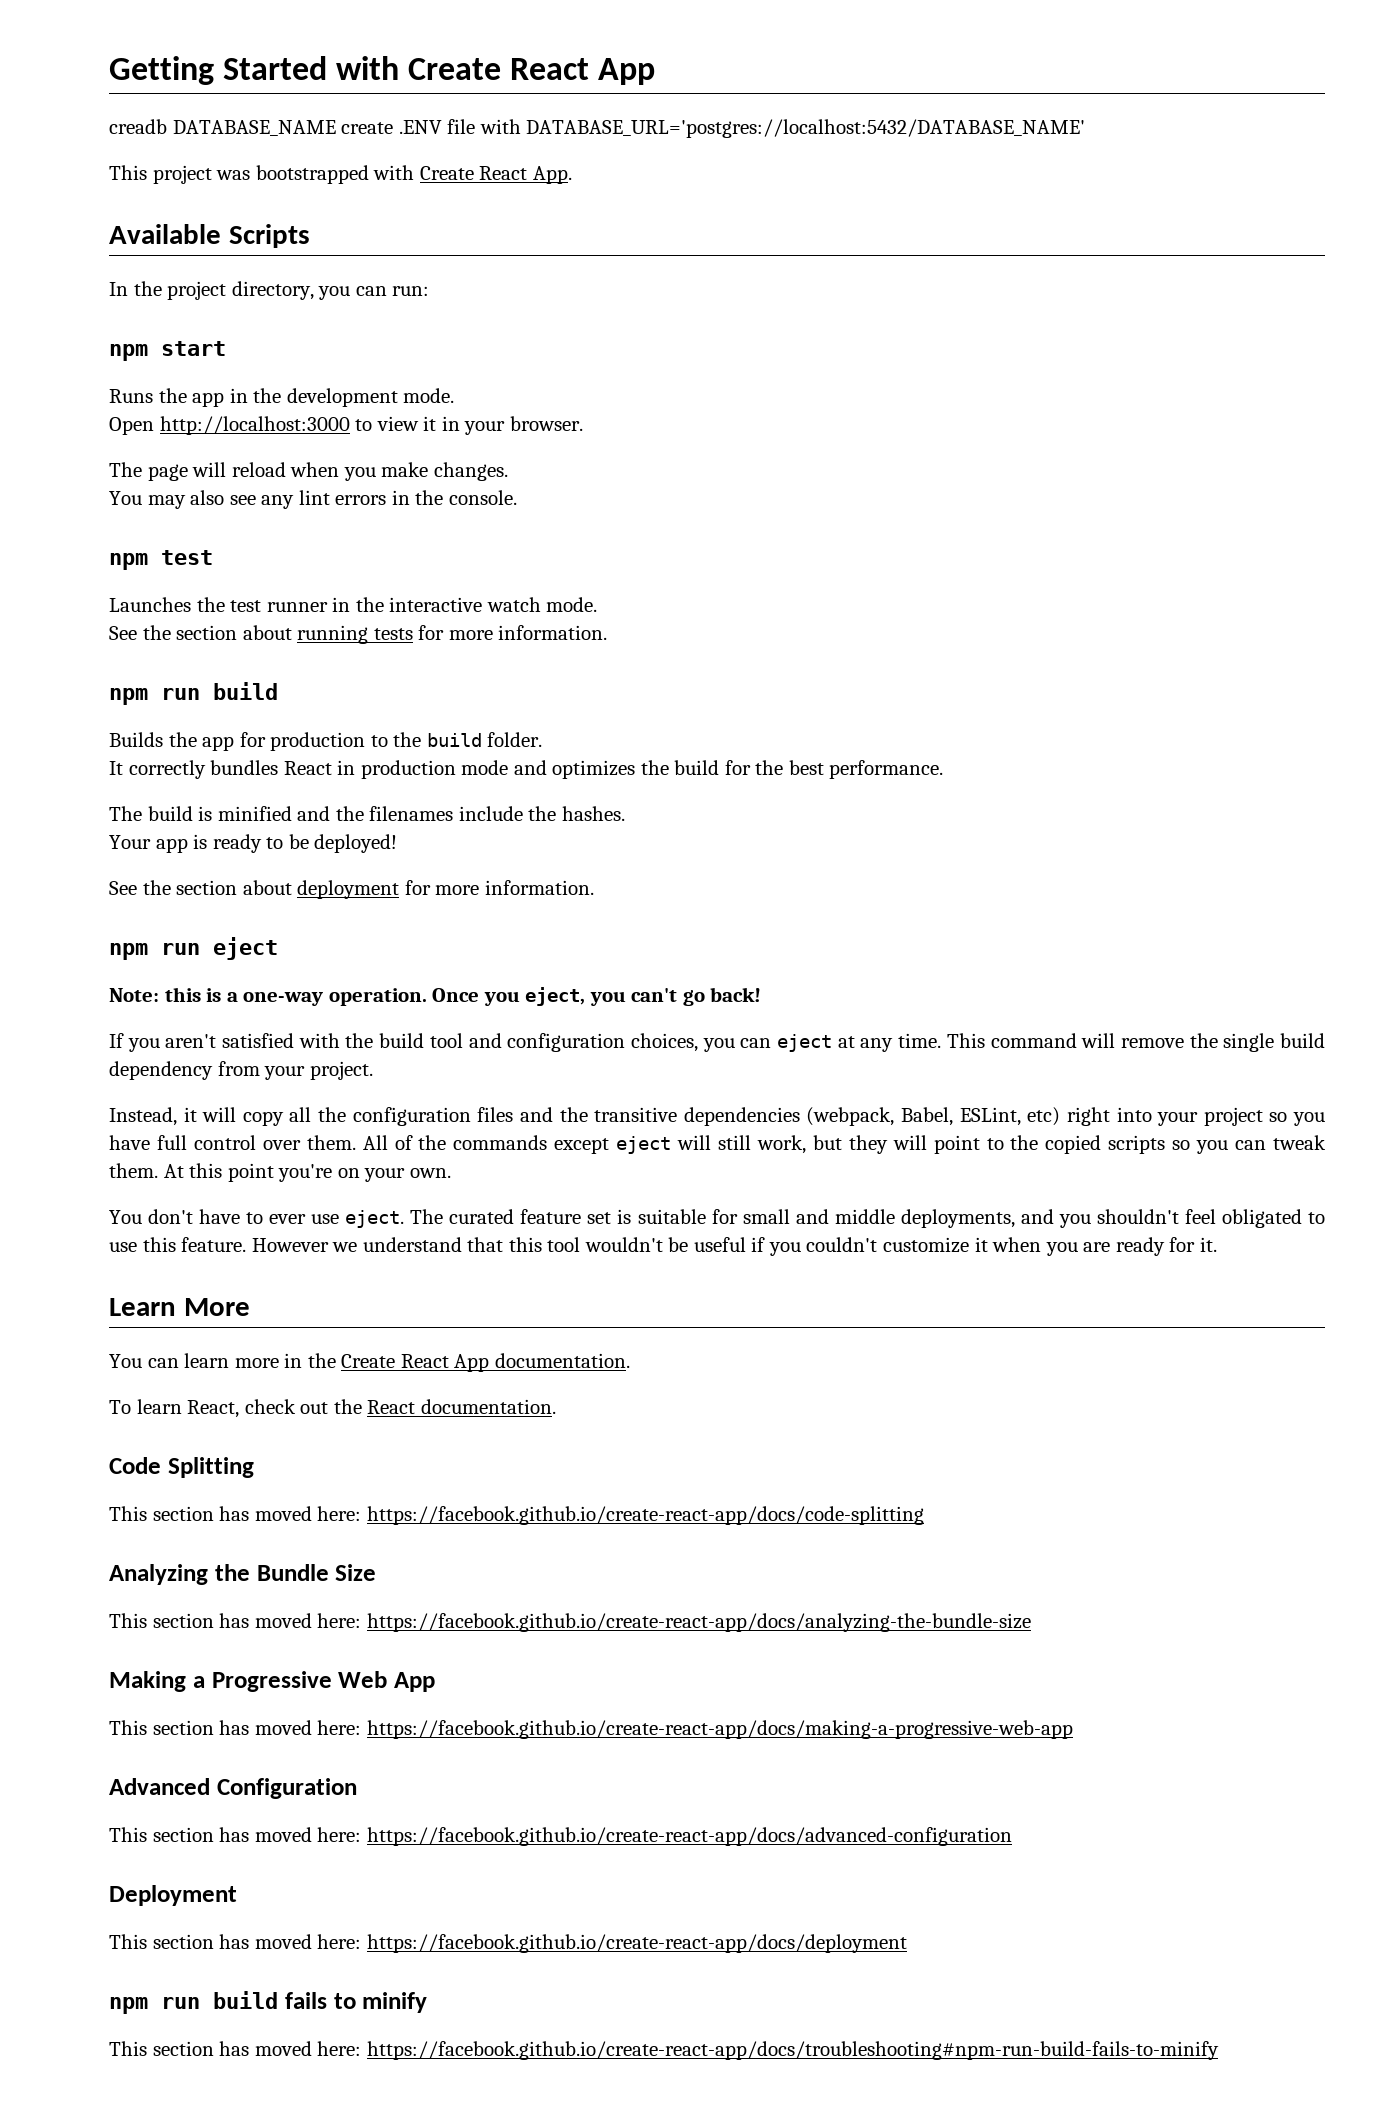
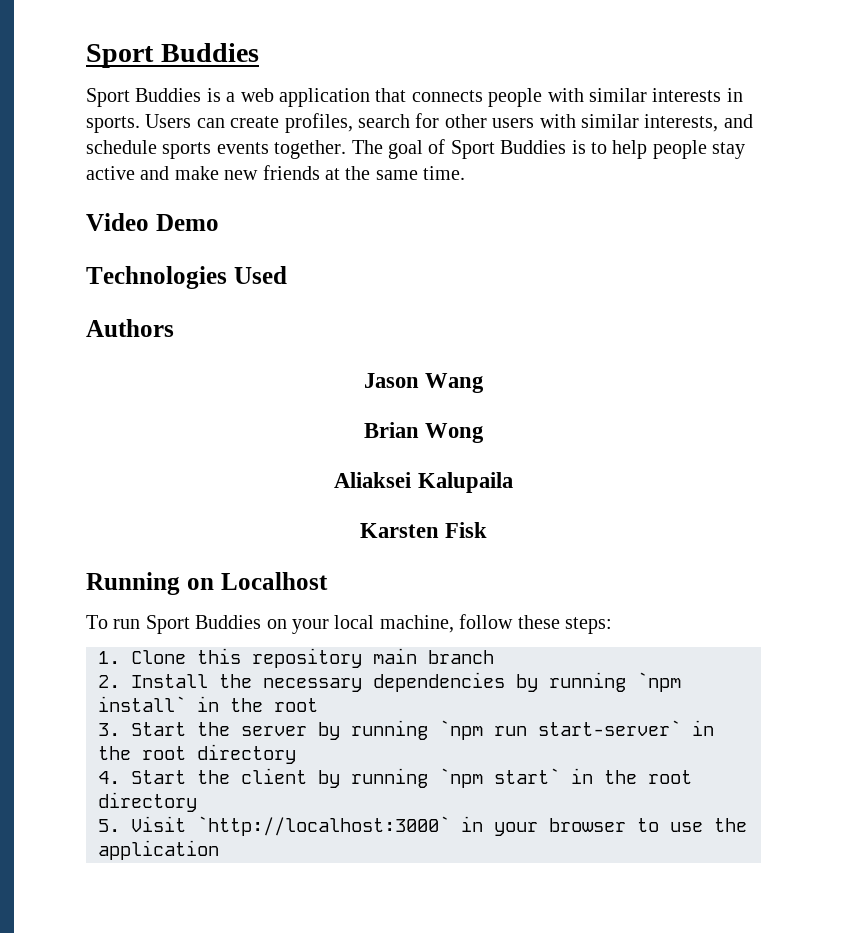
[109,56,656,85] [109,119,1086,138] [109,165,572,184] [109,224,310,248] [109,281,430,300] [109,341,226,361] [109,388,455,407] [109,416,583,435] [109,462,508,481] [109,490,517,509] [109,550,213,570] [109,597,598,612] [109,625,608,644] [109,682,278,705] [109,732,543,751] [109,760,944,779] [109,806,625,821] [109,834,398,853] [109,880,594,899] [109,937,278,960] [109,987,762,1006] [109,1033,1325,1052] [109,1061,373,1080] [109,1107,1326,1126] [109,1135,1326,1154] [109,1163,451,1182] [109,1209,1326,1228] [109,1237,1217,1256] [109,1298,250,1316] [109,1353,630,1372] [109,1399,556,1418] [109,1457,254,1478] [109,1506,924,1525] [109,1564,377,1585] [109,1613,1031,1632] [109,1671,435,1692] [109,1720,1073,1739] [109,1778,357,1799] [109,1827,1012,1846] [109,1885,237,1906] [109,1934,907,1953] [109,1991,428,2014] [109,2041,1219,2060] Getting Started with Create React App // creadb DATABASE_NAME create .ENV file with DATABASE_URL='postgres://localhost:5432/DATABASE_NAME' // This project was bootstrapped with Create React App. // Available Scripts // In the project directory, you can run: // npm start // Runs the app in the development mode. // Open http://localhost:3000 to view it in your browser. // The page will reload when you make changes. // You may also see any lint errors in the console. // npm test // Launches the test runner in the interactive watch mode. // See the section about running tests for more information. // npm run build // Builds the app for production to the build folder. // It correctly bundles React in production mode and optimizes the build for the best performance. // The build is minified and the filenames include the hashes. // Your app is ready to be deployed! // See the section about deployment for more information. // npm run eject // Note: this is a one-way operation. Once you eject, you can't go back! // If you aren't satisfied with the build tool and configuration choices, you can eject at any time. This command will remove the single build dependency from your project. // Instead, it will copy all the configuration files and the transitive dependencies (webpack, Babel, ESLint, etc) right into your project so you have full control over them. All of the commands except eject will still work, but they will point to the copied scripts so you can tweak them. At this point you're on your own. // You don't have to ever use eject. The curated feature set is suitable for small and middle deployments, and you shouldn't feel obligated to use this feature. However we understand that this tool wouldn't be useful if you couldn't customize it when you are ready for it. // Learn More // You can learn more in the Create React App documentation. // To learn React, check out the React documentation. // Code Splitting // This section has moved here: https://facebook.github.io/create-react-app/docs/code-splitting // Analyzing the Bundle Size // This section has moved here: https://facebook.github.io/create-react-app/docs/analyzing-the-bundle-size // Making a Progressive Web App // This section has moved here: https://facebook.github.io/create-react-app/docs/making-a-progressive-web-app // Advanced Configuration // This section has moved here: https://facebook.github.io/create-react-app/docs/advanced-configuration // Deployment // This section has moved here: https://facebook.github.io/create-react-app/docs/deployment // npm run build fails to minify // This section has moved here: https://facebook.github.io/create-react-app/docs/troubleshooting#npm-run-build-fails-to-minify -> [86,43,259,68] [86,88,743,107] [86,113,753,133] [86,139,746,159] [86,165,466,180] [86,213,219,231] [86,266,287,289] [86,319,174,337] [363,373,485,393] [363,422,485,443] [334,472,513,493] [359,522,488,538] [86,572,328,595] [86,614,612,634] [98,648,494,668] [98,672,681,692] [98,696,318,712] [98,720,714,740] [98,744,296,764] [98,768,692,788] [98,792,197,812] [98,816,747,836] [98,840,219,860] Sport Buddies // Sport Buddies is a web application that connects people with similar interests in sports. Users can create profiles, search for other users with similar interests, and schedule sports events together. The goal of Sport Buddies is to help people stay active and make new friends at the same time. // Video Demo // Technologies Used // Authors // Jason Wang // Brian Wong // Aliaksei Kalupaila // Karsten Fisk // Running on Localhost // To run Sport Buddies on your local machine, follow these steps: // 1. Clone this repository main branch // 2. Install the necessary dependencies by running `npm install` in the root // 3. Start the server by running `npm run start-server` in the root directory // 4. Start the client by running `npm start` in the root directory // 5. Visit `http://localhost:3000` in your browser to use the application

